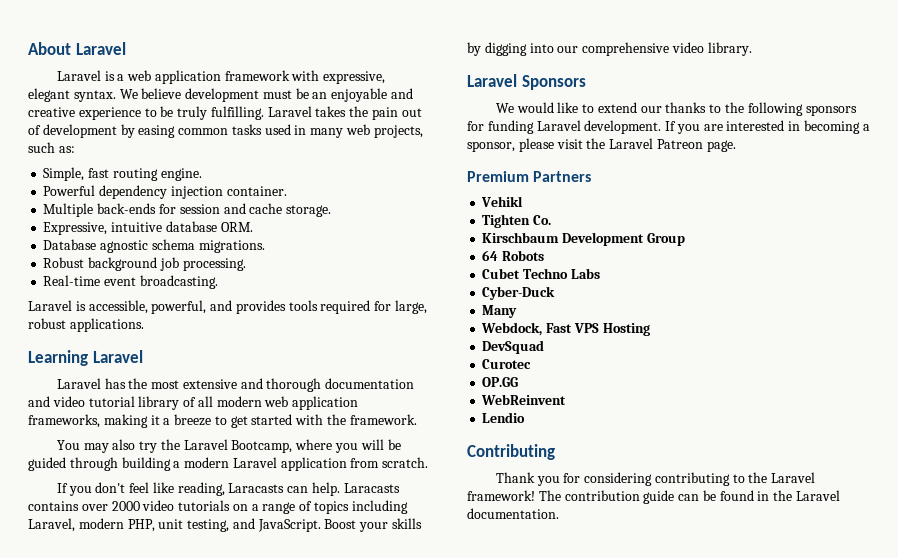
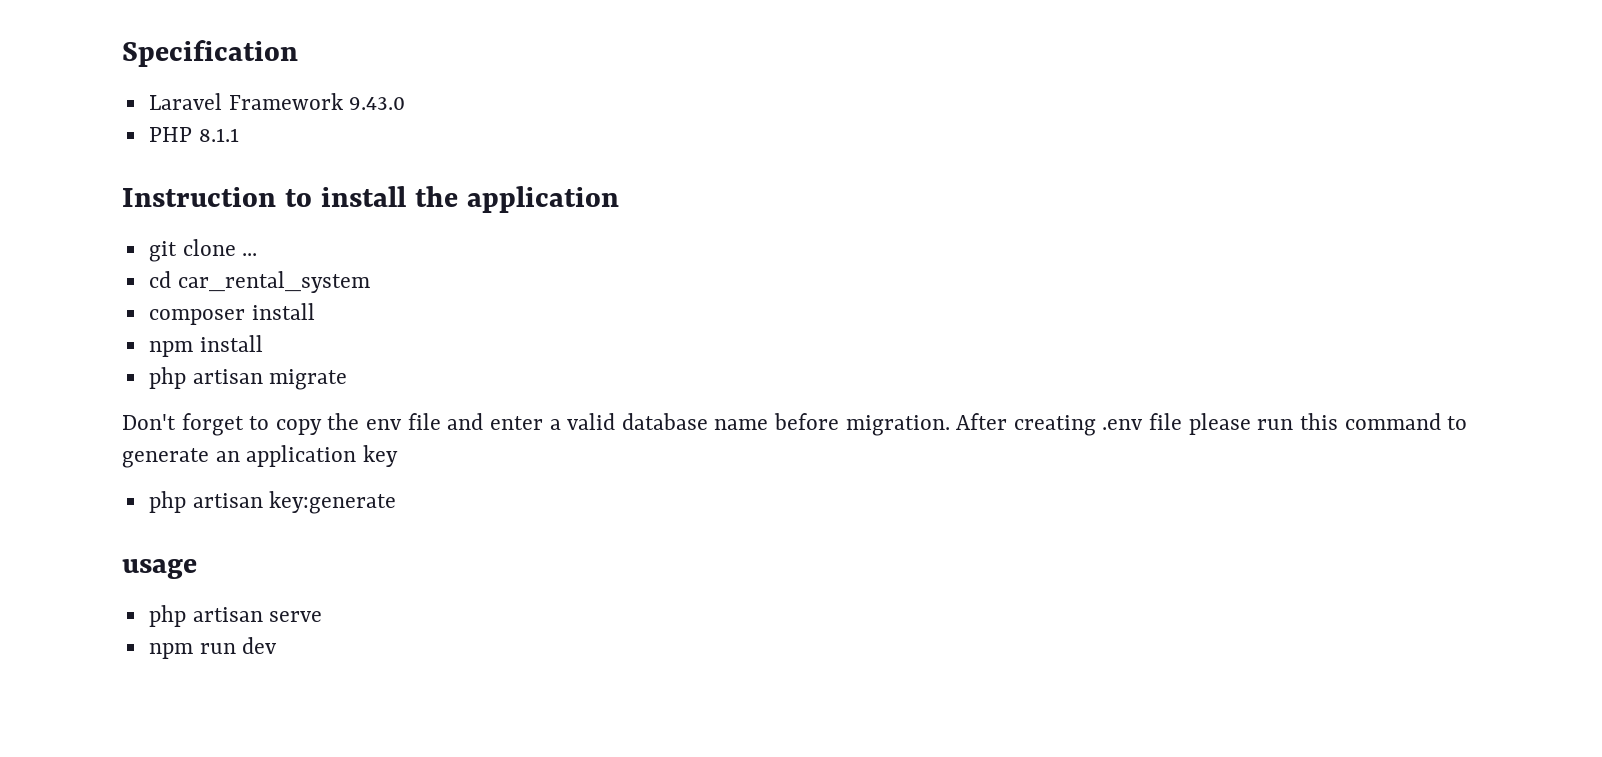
[28,42,126,55] [56,70,386,84] [28,88,414,102] [28,106,422,120] [28,124,423,138] [28,142,75,153] [43,167,202,181] [43,185,287,199] [43,203,332,217] [43,221,253,235] [43,239,265,253] [43,257,246,271] [43,275,218,289] [28,300,428,314] [28,318,144,332] [28,350,143,366] [56,378,415,392] [28,396,359,410] [28,414,417,428] [56,439,401,453] [28,457,429,471] [56,482,400,496] [28,500,408,514] [28,518,423,532] [467,42,752,56] [467,74,586,90] [495,102,857,116] [467,120,870,134] [467,138,736,152] [467,171,592,182] [481,196,524,207] [482,214,552,228] [482,232,685,246] [482,250,545,261] [482,268,600,279] [482,286,556,300] [482,305,518,318] [481,322,650,336] [482,340,545,354] [482,359,532,369] [482,377,519,387] [481,394,567,405] [482,412,526,423] [467,444,555,460] [495,472,816,486] [467,490,841,504] [467,508,559,519] About Laravel // Laravel is a web application framework with expressive, elegant syntax. We believe development must be an enjoyable and creative experience to be truly fulfilling. Laravel takes the pain out of development by easing common tasks used in many web projects, such as: // Simple, fast routing engine. // Powerful dependency injection container. // Multiple back-ends for session and cache storage. // Expressive, intuitive database ORM. // Database agnostic schema migrations. // Robust background job processing. // Real-time event broadcasting. // Laravel is accessible, powerful, and provides tools required for large, robust applications. // Learning Laravel // Laravel has the most extensive and thorough documentation and video tutorial library of all modern web application frameworks, making it a breeze to get started with the framework. // You may also try the Laravel Bootcamp, where you will be guided through building a modern Laravel application from scratch. // If you don't feel like reading, Laracasts can help. Laracasts contains over 2000 video tutorials on a range of topics including Laravel, modern PHP, unit testing, and JavaScript. Boost your skills by digging into our comprehensive video library. // Laravel Sponsors // We would like to extend our thanks to the following sponsors for funding Laravel development. If you are interested in becoming a sponsor, please visit the Laravel Patreon page. // Premium Partners // Vehikl // Tighten Co. // Kirschbaum Development Group // 64 Robots // Cubet Techno Labs // Cyber-Duck // Many // Webdock, Fast VPS Hosting // DevSquad // Curotec // OP.GG // WebReinvent // Lendio // Contributing // Thank you for considering contributing to the Laravel framework! The contribution guide can be found in the Laravel documentation. -> [122,40,298,67] [148,93,406,110] [148,127,239,142] [122,186,619,213] [148,239,258,262] [148,271,370,293] [148,303,315,325] [148,335,263,357] [148,367,348,390] [122,413,1468,436] [122,445,398,468] [148,491,397,514] [122,559,197,579] [148,605,323,627] [148,637,278,659] Specification // Laravel Framework 9.43.0 // PHP 8.1.1 // Instruction to install the application // git clone ... // cd car_rental_system // composer install // npm install // php artisan migrate // Don't forget to copy the env file and enter a valid database name before migration. After creating .env file please run this command to generate an application key // php artisan key:generate // usage // php artisan serve // npm run dev

